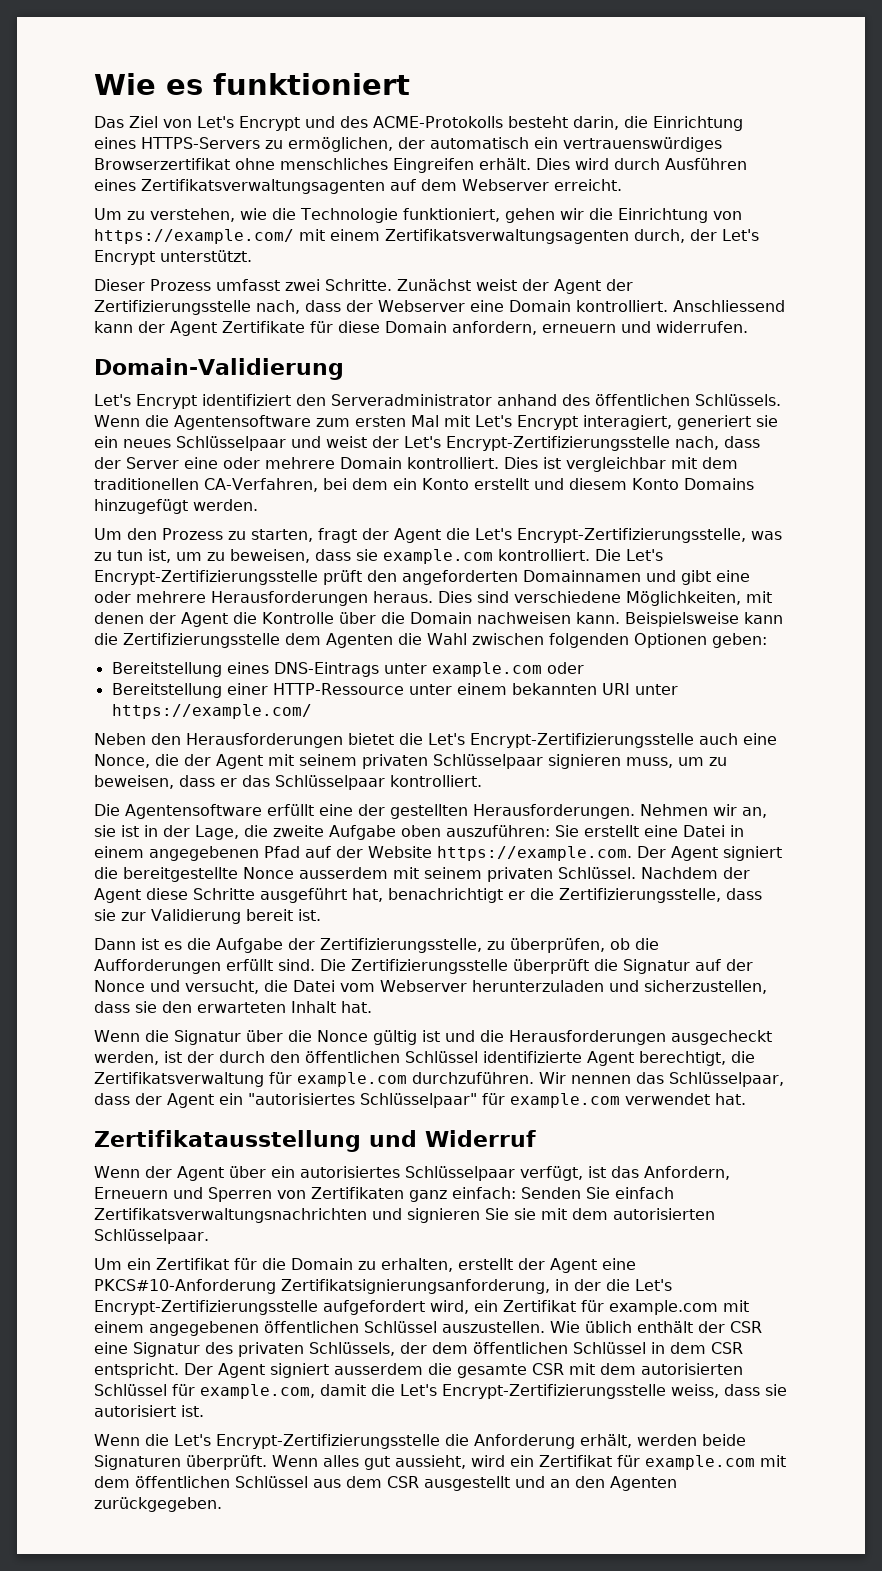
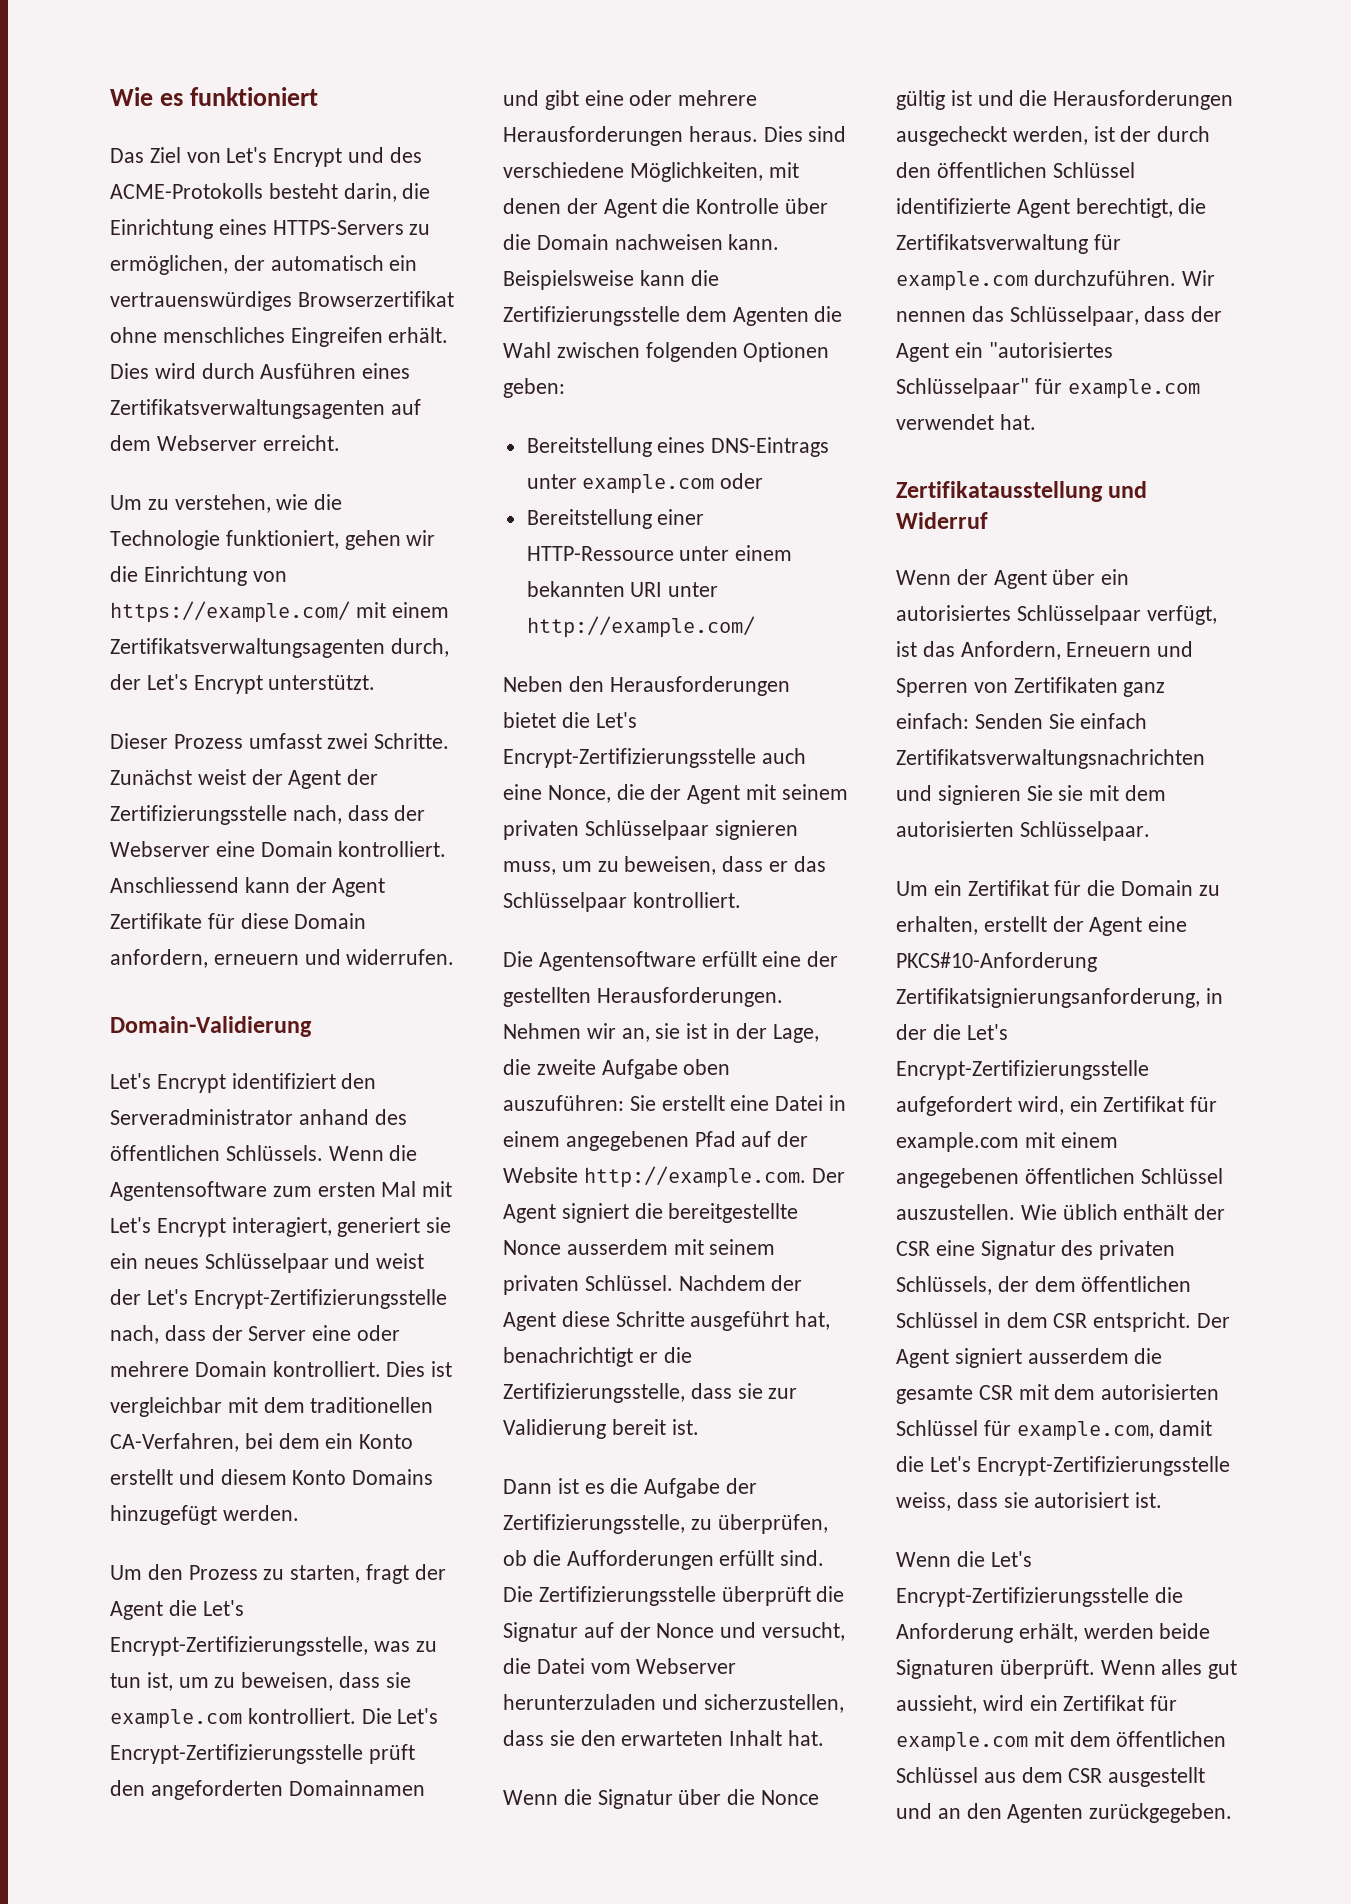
[111,704,312,719] https://example.com/ -> [526,616,755,638] http://example.com/
[436,846,632,861] https://example.com. -> [583,1166,806,1188] http://example.com.

